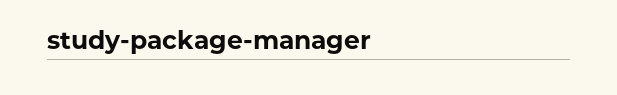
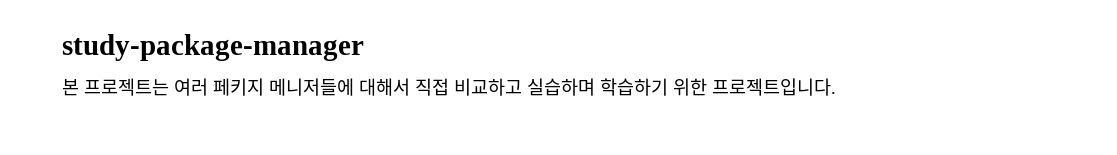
(371, 42) none -> [62,78,836,96] // 본 프로젝트는 여러 페키지 메니저들에 대해서 직접 비교하고 실습하며 학습하기 위한 프로젝트입니다.

